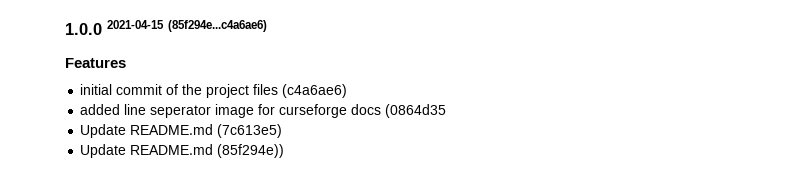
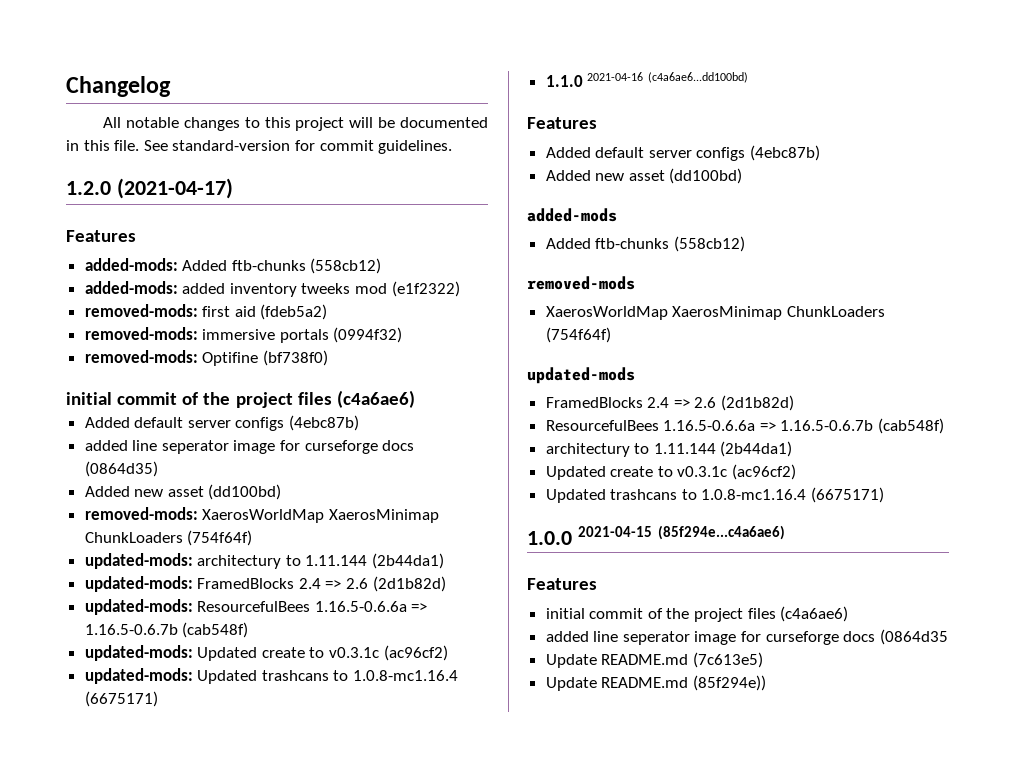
(65, 29) none -> [66,76,171,97] [103,117,488,131] [66,140,453,154] [66,178,233,199] [66,230,136,242] [84,258,382,274] [84,281,460,297] [84,304,328,320] [84,327,403,343] [84,350,328,366] [66,390,415,408] [84,415,360,431] [84,440,415,454] [84,461,158,477] [84,484,282,500] [84,507,439,523] [84,530,253,546] [84,553,445,569] [84,576,446,592] [84,599,428,615] [84,622,249,638] [84,645,448,661] [84,668,459,684] [84,691,158,707] [545,72,748,87] [527,117,597,129] [545,145,821,161] [545,168,743,184] [527,208,617,222] [545,236,745,252] [527,276,635,290] [545,306,885,320] [545,327,611,343] [527,367,635,384] [545,395,795,411] [545,418,945,434] [545,441,793,457] [545,464,797,480] [545,487,885,503] Changelog // All notable changes to this project will be documented in this file. See standard-version for commit guidelines. // 1.2.0 (2021-04-17) // Features // added-mods: Added ftb-chunks (558cb12) // added-mods: added inventory tweeks mod (e1f2322) // removed-mods: first aid (fdeb5a2) // removed-mods: immersive portals (0994f32) // removed-mods: Optifine (bf738f0) // initial commit of the project files (c4a6ae6) // Added default server configs (4ebc87b) // added line seperator image for curseforge docs (0864d35) // Added new asset (dd100bd) // removed-mods: XaerosWorldMap XaerosMinimap ChunkLoaders (754f64f) // updated-mods: architectury to 1.11.144 (2b44da1) // updated-mods: FramedBlocks 2.4 => 2.6 (2d1b82d) // updated-mods: ResourcefulBees 1.16.5-0.6.6a => 1.16.5-0.6.7b (cab548f) // updated-mods: Updated create to v0.3.1c (ac96cf2) // updated-mods: Updated trashcans to 1.0.8-mc1.16.4 (6675171) // 1.1.0 2021-04-16 (c4a6ae6...dd100bd) // Features // Added default server configs (4ebc87b) // Added new asset (dd100bd) // added-mods // Added ftb-chunks (558cb12) // removed-mods // XaerosWorldMap XaerosMinimap ChunkLoaders (754f64f) // updated-mods // FramedBlocks 2.4 => 2.6 (2d1b82d) // ResourcefulBees 1.16.5-0.6.6a => 1.16.5-0.6.7b (cab548f) // architectury to 1.11.144 (2b44da1) // Updated create to v0.3.1c (ac96cf2) // Updated trashcans to 1.0.8-mc1.16.4 (6675171) //

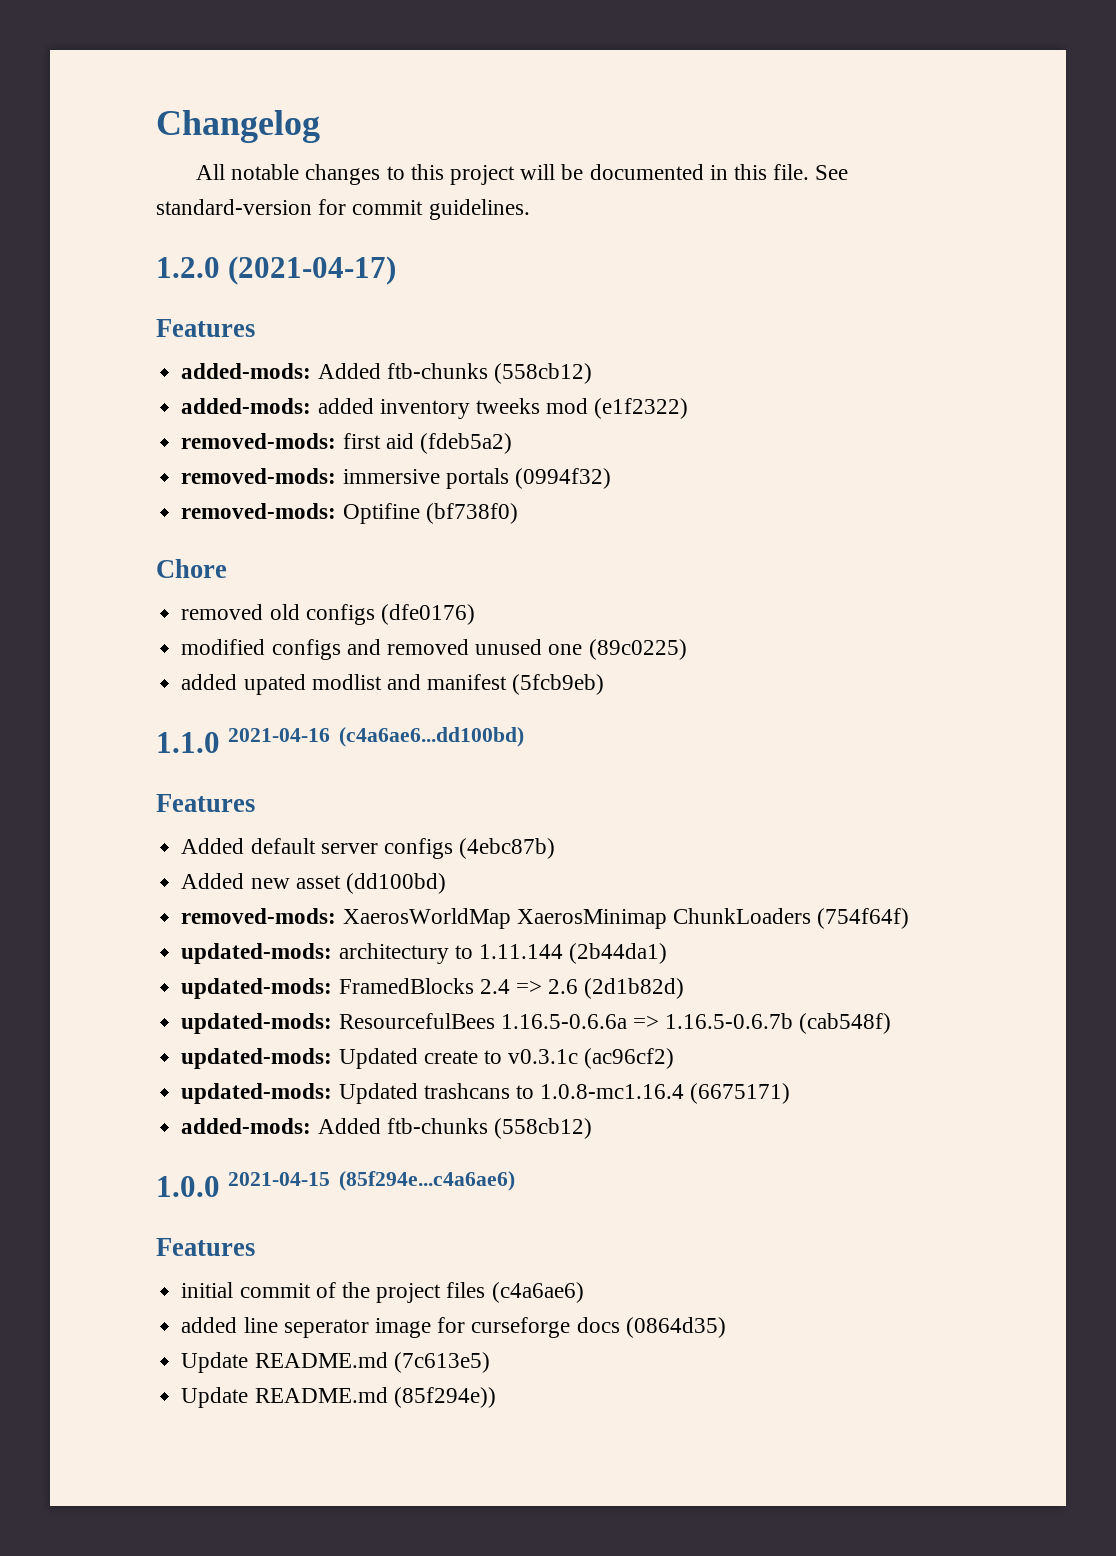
[66,390,415,408] [84,415,360,431] [84,440,415,454] [84,461,158,477] initial commit of the project files (c4a6ae6) // Added default server configs (4ebc87b) // added line seperator image for curseforge docs (0864d35) -> [156,559,227,578] [181,604,475,625] [181,639,687,660] [181,674,605,695] [156,727,524,753] [156,794,255,812] [181,838,556,859] Chore // removed old configs (dfe0176) // modified configs and removed unused one (89c0225) // added upated modlist and manifest (5fcb9eb) // 1.1.0 2021-04-16 (c4a6ae6...dd100bd) // Features // Added default server configs (4ebc87b)
[545,72,748,87] [527,117,597,129] [545,145,821,161] [545,168,743,184] [527,208,617,222] [545,236,745,252] [527,276,635,290] [545,306,885,320] [545,327,611,343] [527,367,635,384] [545,395,795,411] [545,418,945,434] [545,441,793,457] [545,464,797,480] [545,487,885,503] 1.1.0 2021-04-16 (c4a6ae6...dd100bd) // Features // Added default server configs (4ebc87b) // Added new asset (dd100bd) // added-mods // Added ftb-chunks (558cb12) // removed-mods // XaerosWorldMap XaerosMinimap ChunkLoaders (754f64f) // updated-mods // FramedBlocks 2.4 => 2.6 (2d1b82d) // ResourcefulBees 1.16.5-0.6.6a => 1.16.5-0.6.7b (cab548f) // architectury to 1.11.144 (2b44da1) // Updated create to v0.3.1c (ac96cf2) // Updated trashcans to 1.0.8-mc1.16.4 (6675171) -> [181,1118,592,1139] added-mods: Added ftb-chunks (558cb12)
[879,629,948,645] (0864d35 -> [625,1317,726,1338] (0864d35)

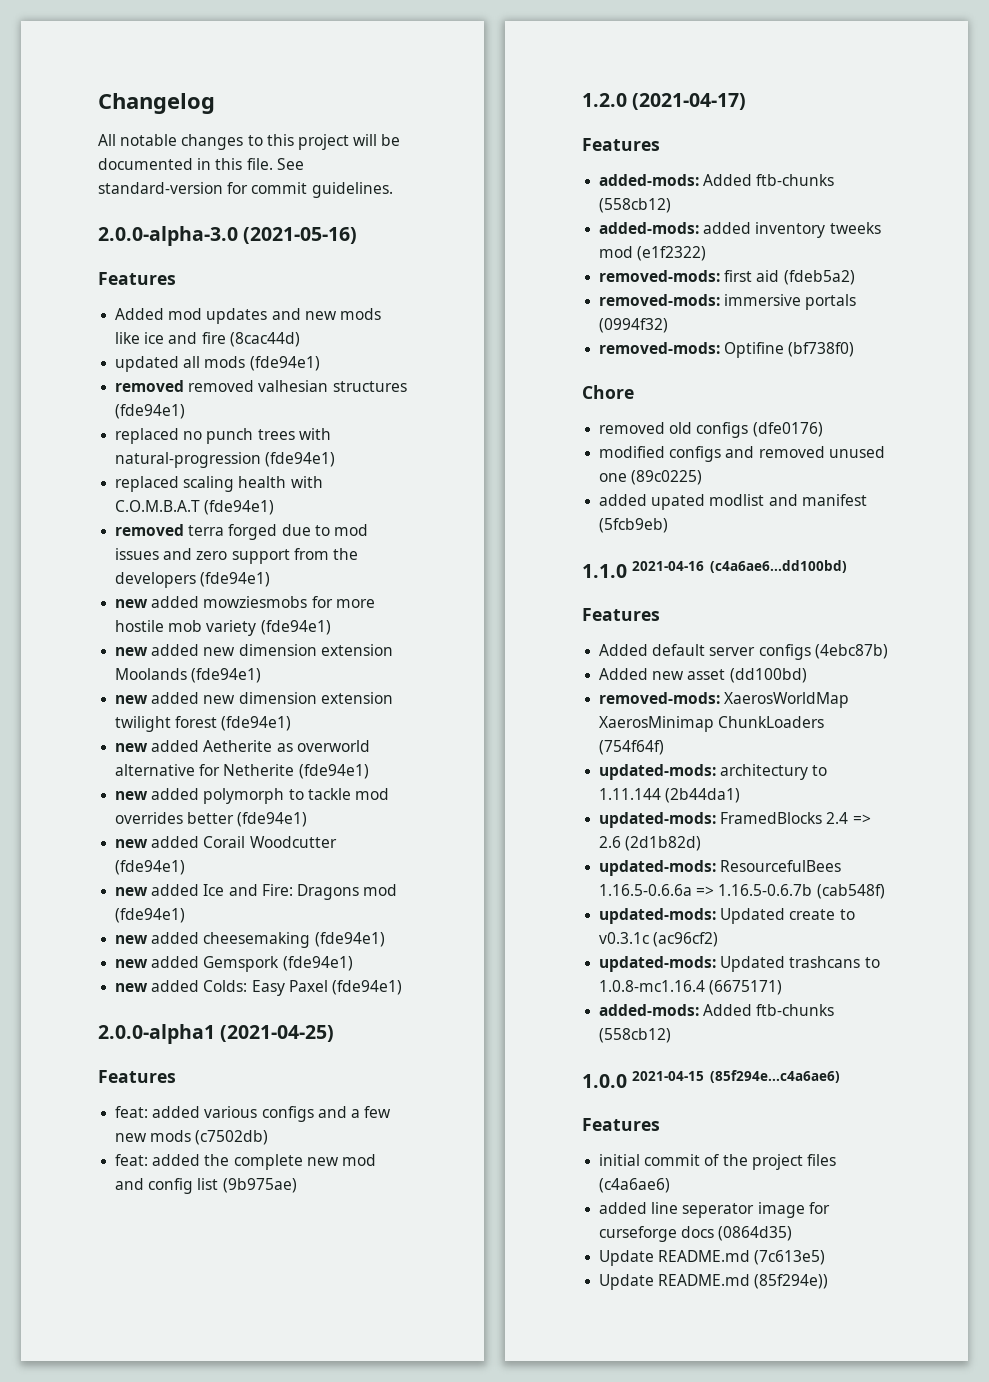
(530, 209) none -> [98,226,358,246] [98,272,176,285] [115,308,381,324] [115,332,300,347] [115,356,320,372] [115,380,407,392] [115,404,186,419] [115,428,331,444] [115,452,336,468] [115,476,323,492] [115,500,275,515] [115,524,368,540] [115,548,358,564] [115,572,271,588] [115,596,375,608] [115,620,331,636] [115,644,393,656] [115,668,262,683] [115,692,393,704] [115,716,292,732] [115,740,370,752] [115,764,369,779] [115,788,389,804] [115,812,308,827] [115,836,337,848] [115,860,186,875] [115,884,398,900] [115,908,186,923] [115,932,385,948] [115,956,353,972] [115,980,402,996] [98,1024,335,1044] [98,1070,176,1083] [115,1106,392,1122] [115,1130,269,1145] [115,1154,376,1170] [115,1178,297,1194] // 2.0.0-alpha-3.0 (2021-05-16) // Features // Added mod updates and new mods like ice and fire (8cac44d) // updated all mods (fde94e1) // removed removed valhesian structures (fde94e1) // replaced no punch trees with natural-progression (fde94e1) // replaced scaling health with C.O.M.B.A.T (fde94e1) // removed terra forged due to mod issues and zero support from the developers (fde94e1) // new added mowziesmobs for more hostile mob variety (fde94e1) // new added new dimension extension Moolands (fde94e1) // new added new dimension extension twilight forest (fde94e1) // new added Aetherite as overworld alternative for Netherite (fde94e1) // new added polymorph to tackle mod overrides better (fde94e1) // new added Corail Woodcutter (fde94e1) // new added Ice and Fire: Dragons mod (fde94e1) // new added cheesemaking (fde94e1) // new added Gemspork (fde94e1) // new added Colds: Easy Paxel (fde94e1) // 2.0.0-alpha1 (2021-04-25) // Features // feat: added various configs and a few new mods (c7502db) // feat: added the complete new mod and config list (9b975ae)

